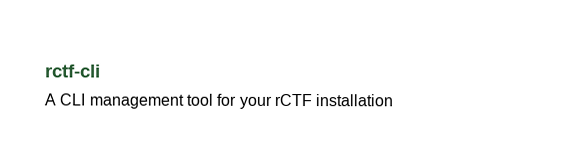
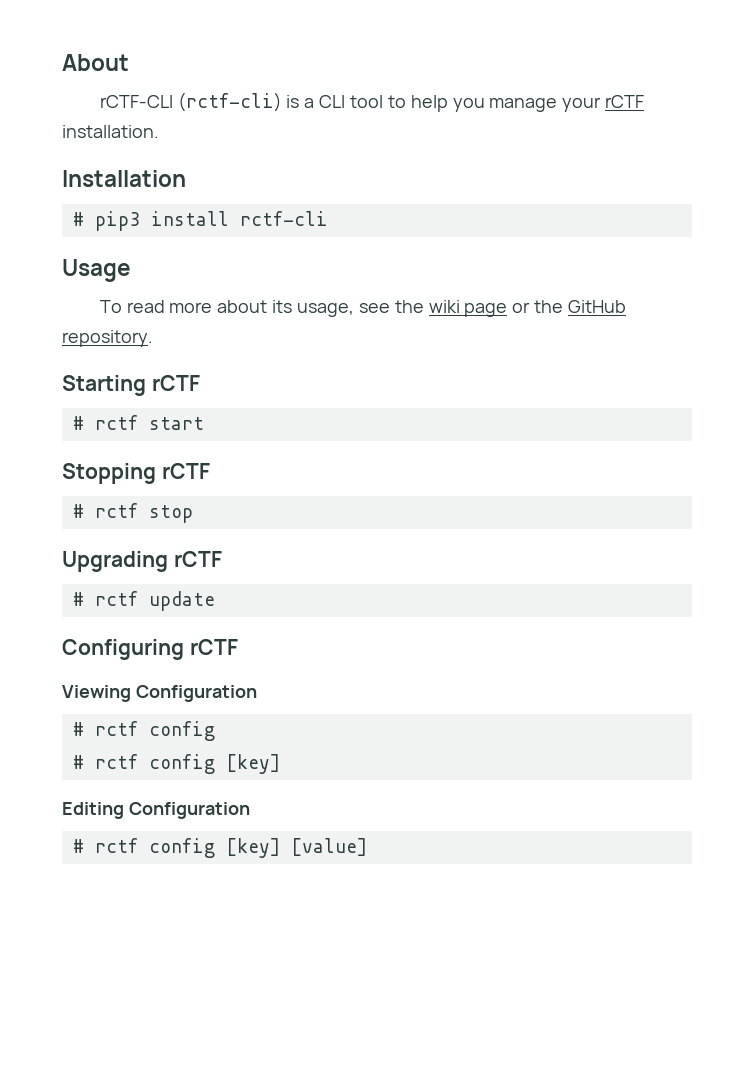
[45,64,101,78] [44,93,394,109] rctf-cli // A CLI management tool for your rCTF installation -> [62,54,129,71] [99,92,645,112] [62,125,159,138] [62,170,186,187] [72,211,328,231] [62,259,131,282] [99,300,627,317] [62,330,153,347] [62,375,200,396] [72,415,204,430] [62,463,210,484] [72,503,193,523] [62,551,222,572] [72,591,215,611] [62,639,238,660] [62,685,257,702] [72,721,215,741] [72,754,280,774] [62,802,250,819] [72,838,367,858] About // rCTF-CLI (rctf-cli) is a CLI tool to help you manage your rCTF installation. // Installation // # pip3 install rctf-cli // Usage // To read more about its usage, see the wiki page or the GitHub repository. // Starting rCTF // # rctf start // Stopping rCTF // # rctf stop // Upgrading rCTF // # rctf update // Configuring rCTF // Viewing Configuration // # rctf config // # rctf config [key] // Editing Configuration // # rctf config [key] [value]

